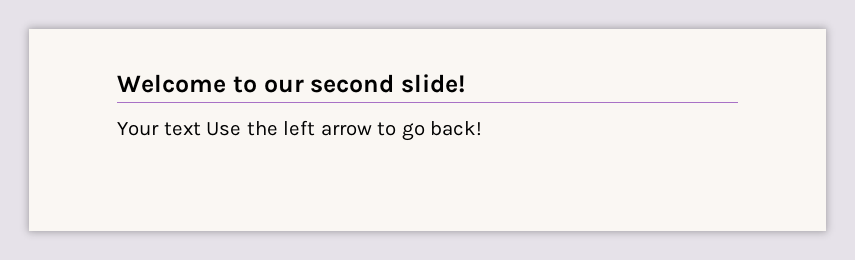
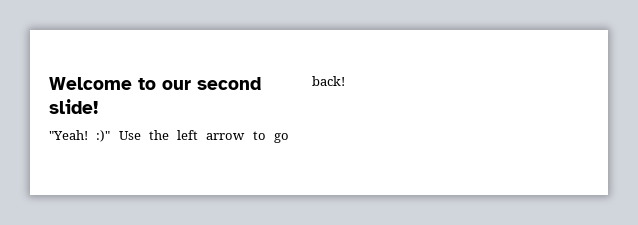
[117,122,201,136] Your text -> [49,130,111,142] "Yeah! :)"

